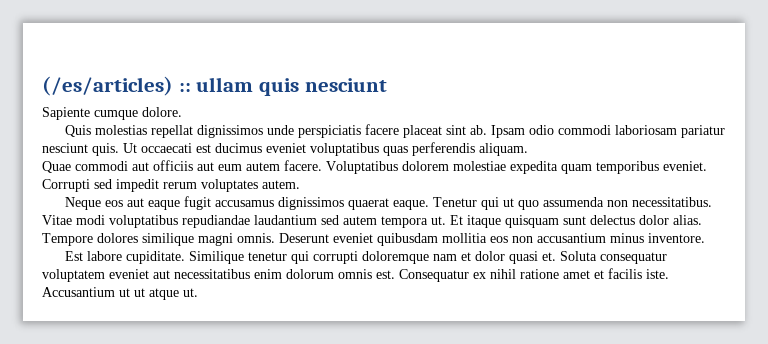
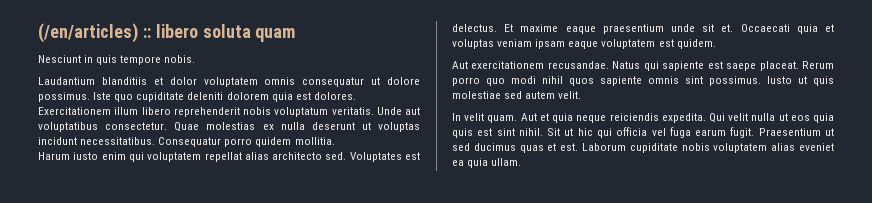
[42,76,387,96] [42,107,182,120] [64,124,725,138] [42,142,528,156] [42,160,707,174] [42,179,300,192] [64,196,712,210] [42,215,702,228] [42,233,705,246] [64,251,667,264] [42,268,669,282] [42,287,198,300] (/es/articles) :: ullam quis nesciunt // Sapiente cumque dolore. // Quis molestias repellat dignissimos unde perspiciatis facere placeat sint ab. Ipsam odio commodi laboriosam pariatur nesciunt quis. Ut occaecati est ducimus eveniet voluptatibus quas perferendis aliquam. // Quae commodi aut officiis aut eum autem facere. Voluptatibus dolorem molestiae expedita quam temporibus eveniet. Corrupti sed impedit rerum voluptates autem. // Neque eos aut eaque fugit accusamus dignissimos quaerat eaque. Tenetur qui ut quo assumenda non necessitatibus. Vitae modi voluptatibus repudiandae laudantium sed autem tempora ut. Et itaque quisquam sunt delectus dolor alias. Tempore dolores similique magni omnis. Deserunt eveniet quibusdam mollitia eos non accusantium minus inventore. // Est labore cupiditate. Similique tenetur qui corrupti doloremque nam et dolor quasi et. Soluta consequatur voluptatem eveniet aut necessitatibus enim dolorum omnis est. Consequatur ex nihil ratione amet et facilis iste. Accusantium ut ut atque ut. -> [38,23,296,43] [38,55,196,65] [38,77,420,87] [38,92,356,102] [38,107,420,117] [38,122,420,132] [38,137,335,147] [38,152,421,162] [452,24,834,34] [452,39,716,49] [452,61,834,71] [452,76,834,86] [452,91,582,99] [452,113,834,123] [452,127,834,138] [452,143,834,153] [452,158,522,168] (/en/articles) :: libero soluta quam // Nesciunt in quis tempore nobis. // Laudantium blanditiis et dolor voluptatem omnis consequatur ut dolore possimus. Iste quo cupiditate deleniti dolorem quia est dolores. Exercitationem illum libero reprehenderit nobis voluptatum veritatis. Unde aut voluptatibus consectetur. Quae molestias ex nulla deserunt ut voluptas incidunt necessitatibus. Consequatur porro quidem mollitia. // Harum iusto enim qui voluptatem repellat alias architecto sed. Voluptates est delectus. Et maxime eaque praesentium unde sit et. Occaecati quia et voluptas veniam ipsam eaque voluptatem est quidem. // Aut exercitationem recusandae. Natus qui sapiente est saepe placeat. Rerum porro quo modi nihil quos sapiente omnis sint possimus. Iusto ut quis molestiae sed autem velit. // In velit quam. Aut et quia neque reiciendis expedita. Qui velit nulla ut eos quia quis est sint nihil. Sit ut hic qui officia vel fuga earum fugit. Praesentium ut sed ducimus quas et est. Laborum cupiditate nobis voluptatem alias eveniet ea quia ullam.

